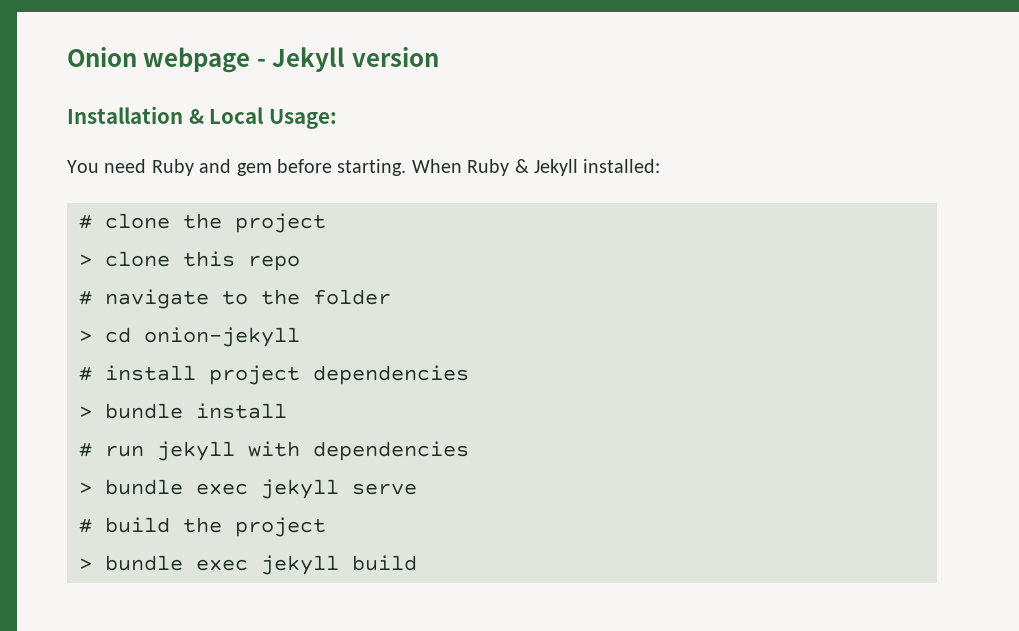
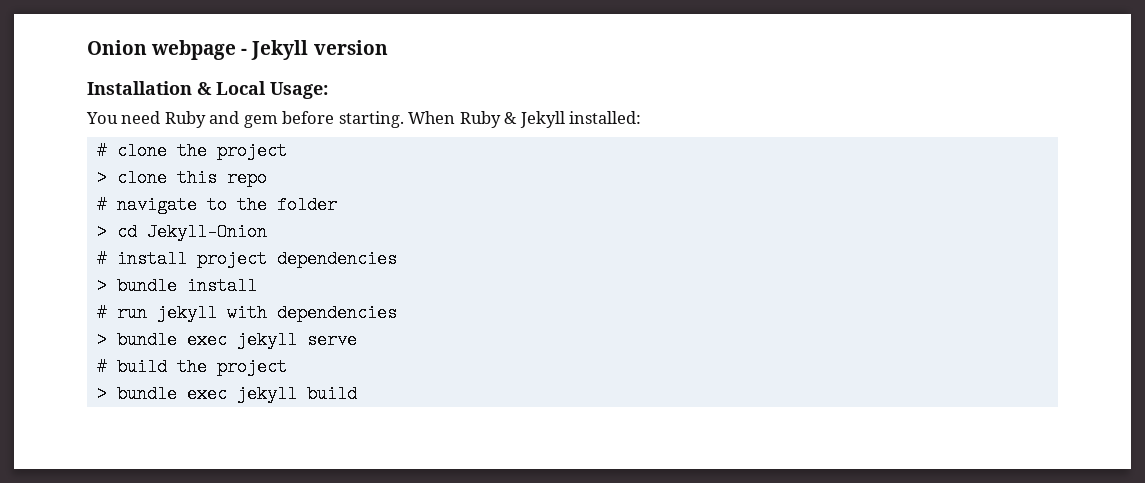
[144,327,300,347] onion-jekyll -> [146,223,267,241] Jekyll-Onion

